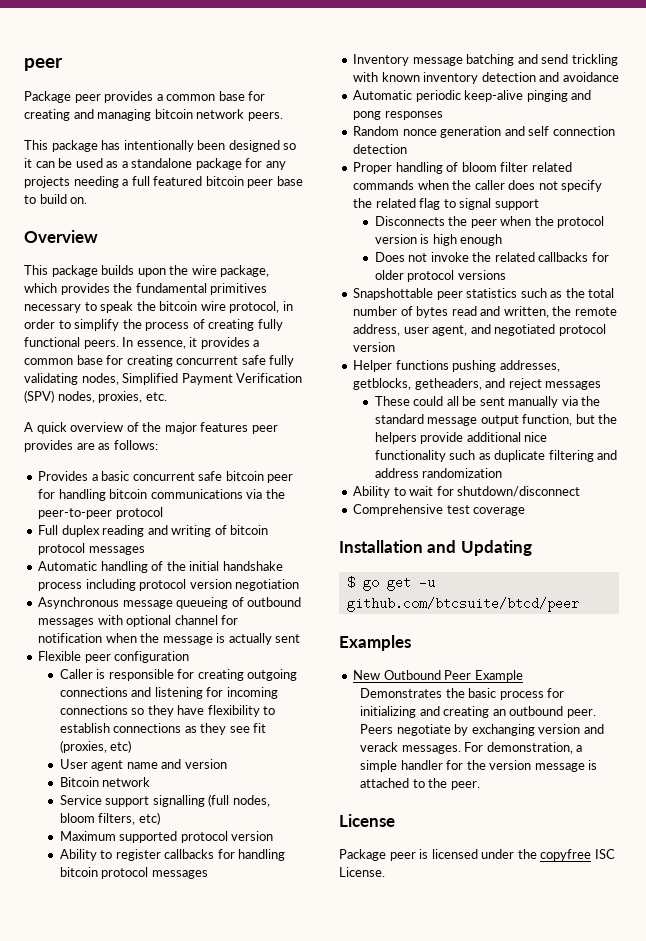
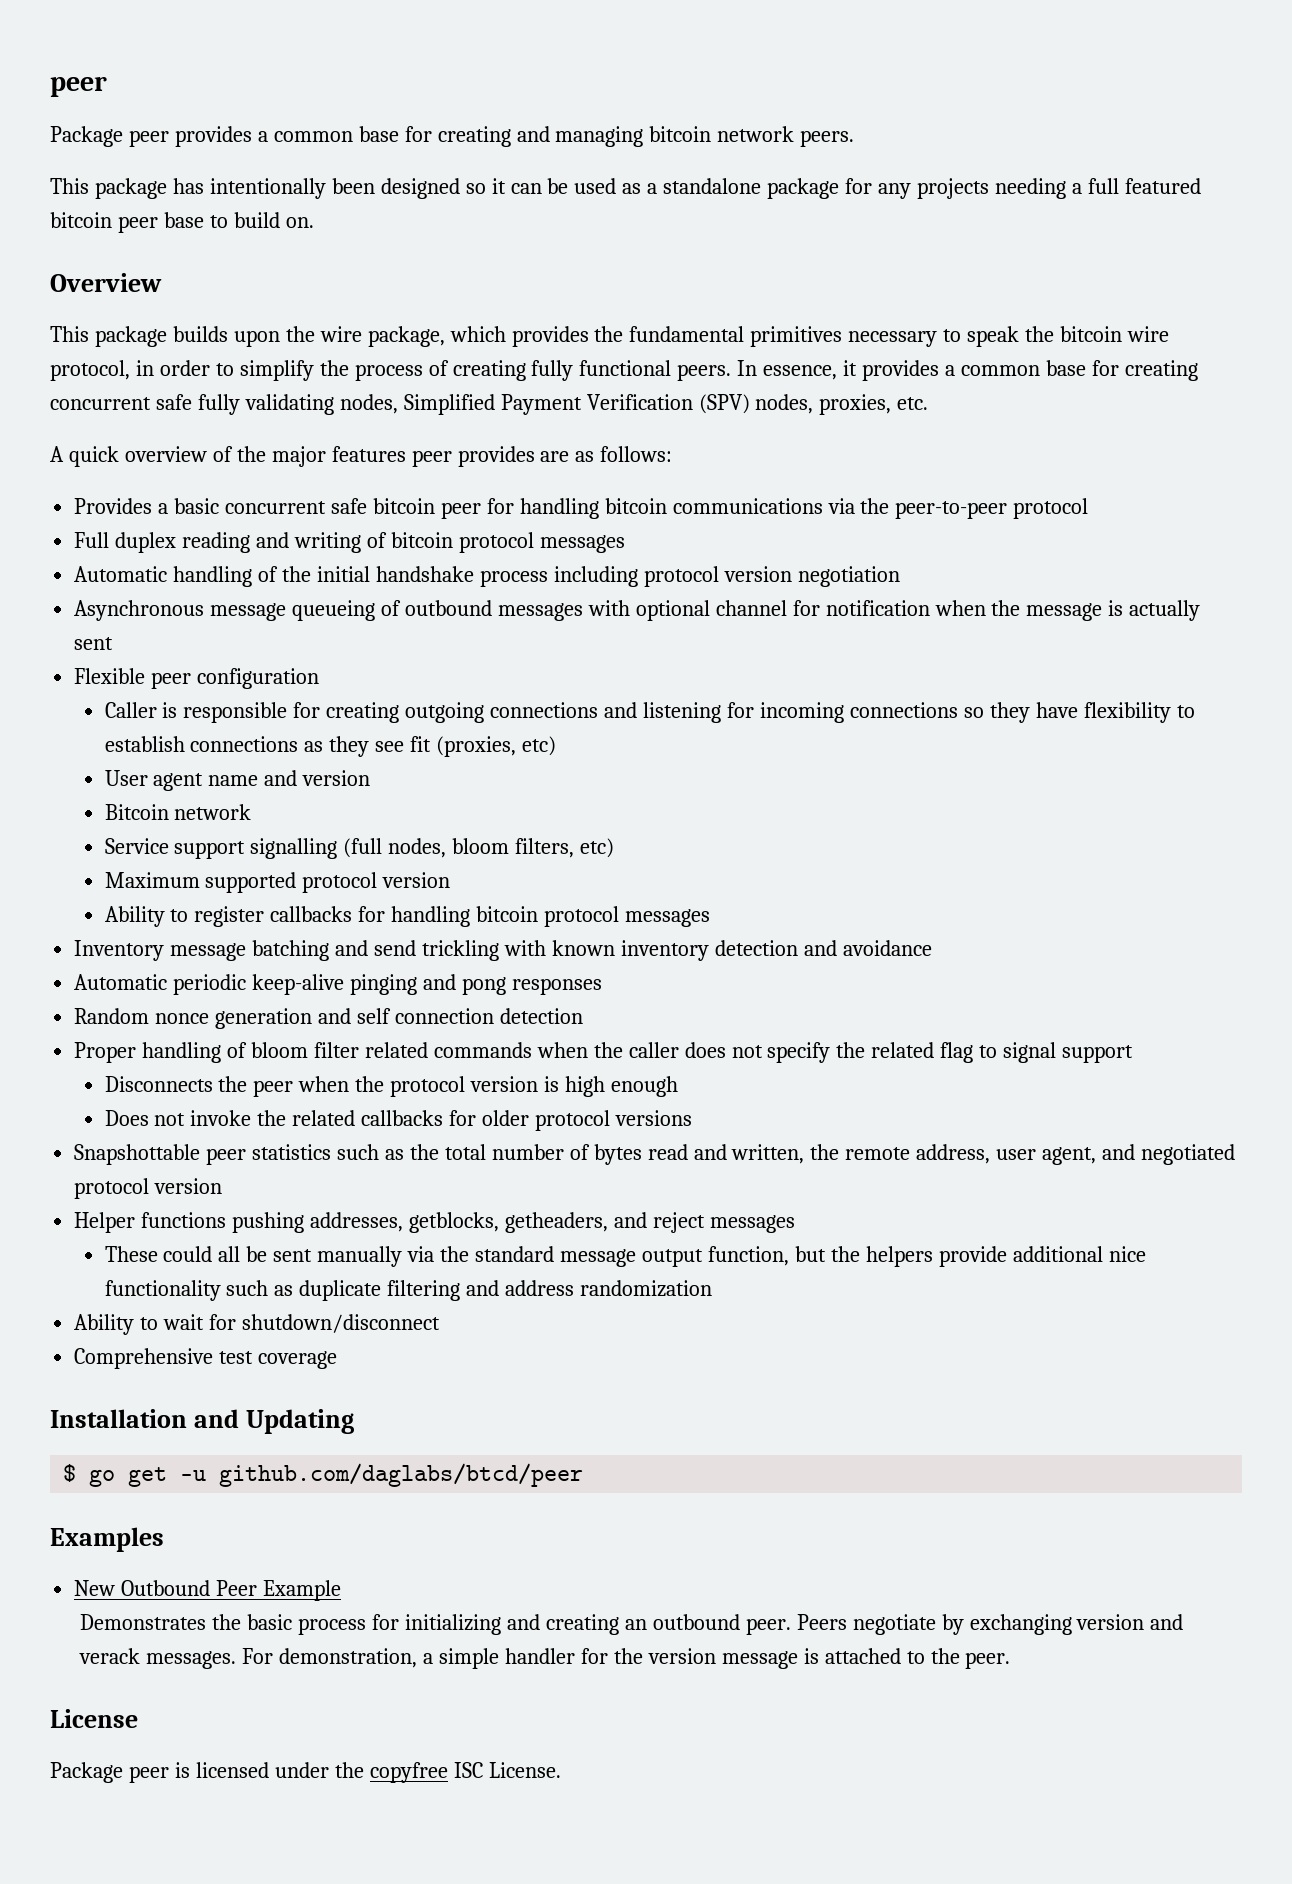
[346,597,579,612] github.com/btcsuite/btcd/peer -> [219,1463,584,1487] github.com/daglabs/btcd/peer

